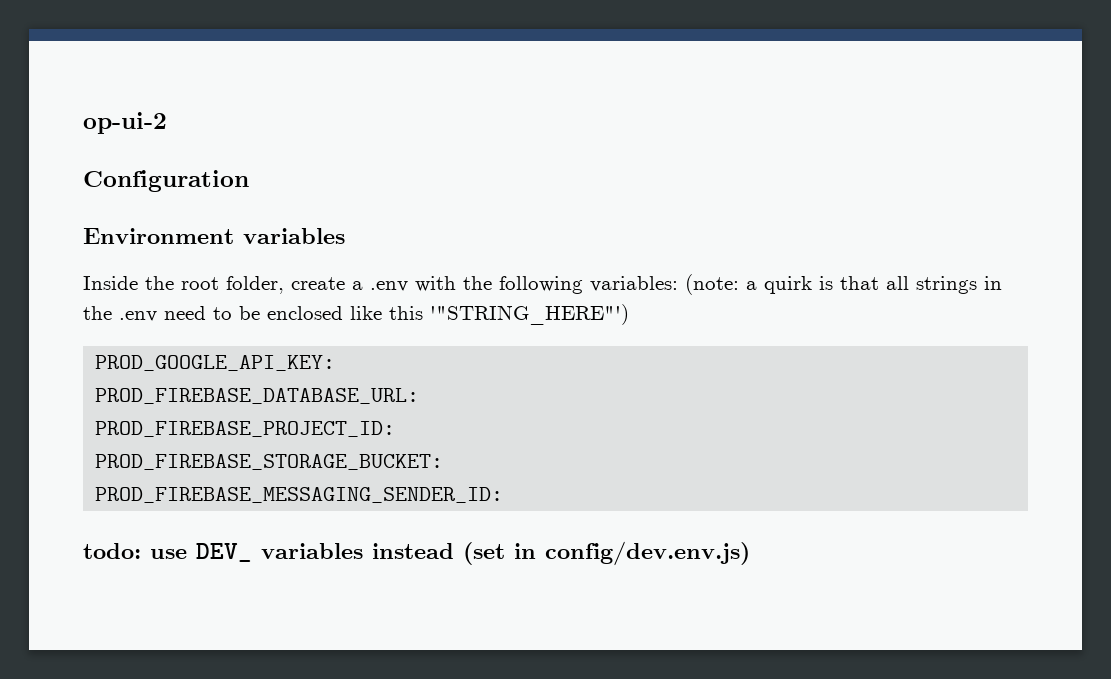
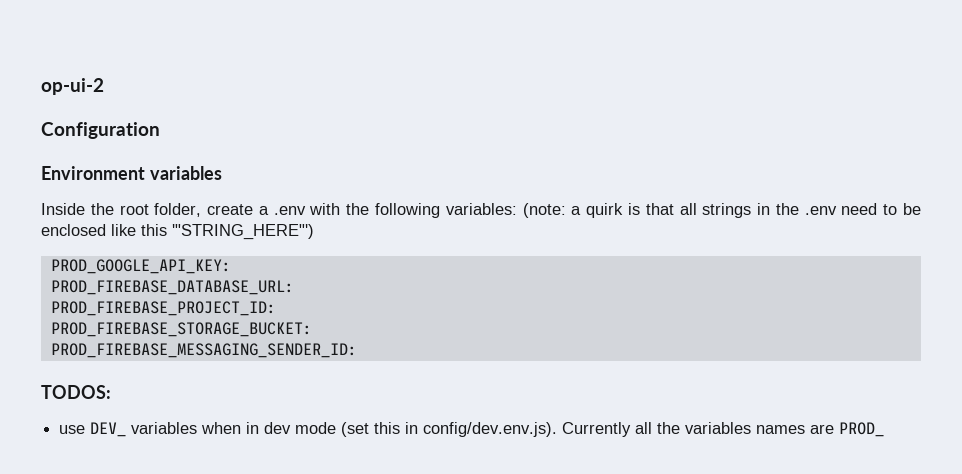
[83,543,141,559] todo: -> [41,385,111,399] TODOS: //
[372,541,750,566] instead (set in config/dev.env.js) -> [201,422,885,437] when in dev mode (set this in config/dev.env.js). Currently all the variables names are PROD_

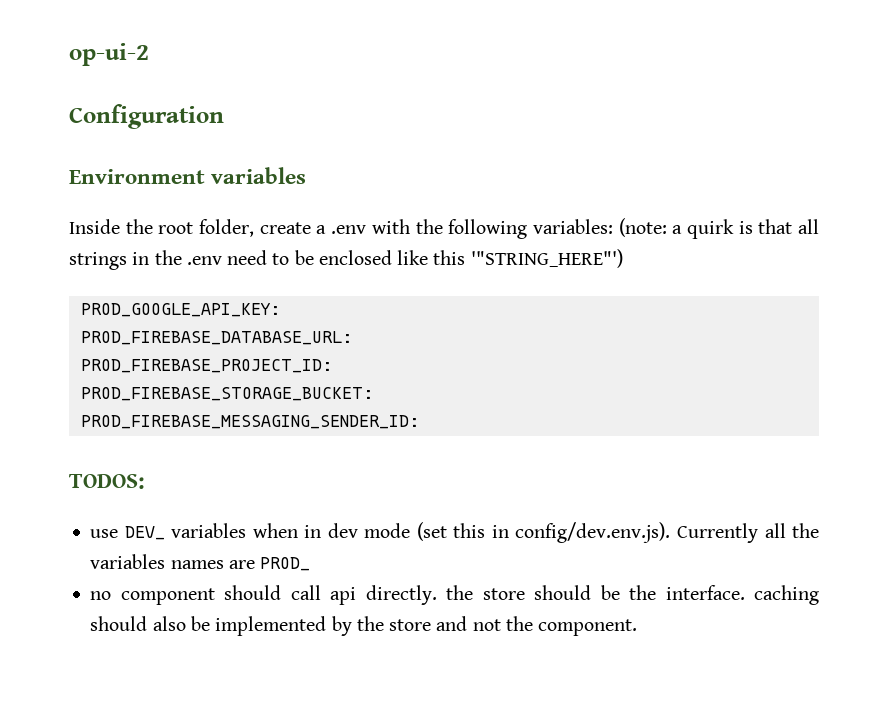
(885, 429) none -> [90,585,819,605] [90,616,638,636] // no component should call api directly. the store should be the interface. caching should also be implemented by the store and not the component.

